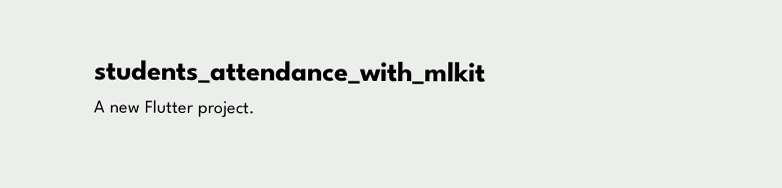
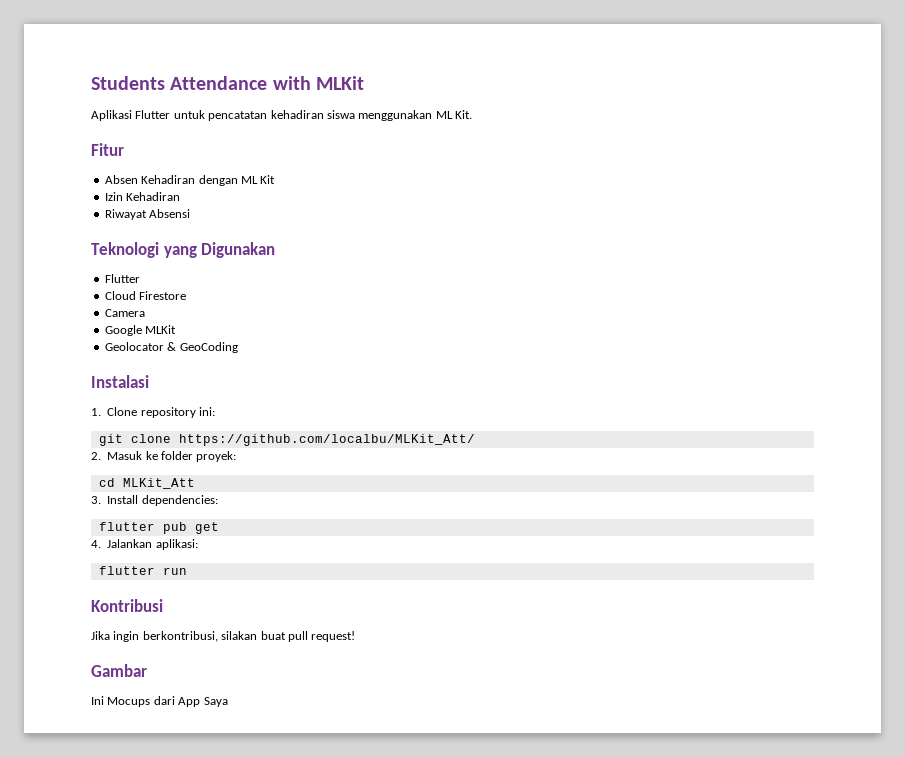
[94,59,486,85] [93,99,255,118] students_attendance_with_mlkit // A new Flutter project. -> [91,76,364,90] [91,110,472,121] [91,143,124,156] [104,175,276,186] [104,192,181,201] [104,209,191,220] [91,242,276,258] [104,274,140,283] [104,291,187,300] [104,309,145,317] [104,325,177,336] [104,342,238,353] [91,375,149,388] [91,407,215,418] [98,434,475,446] [91,451,237,462] [98,478,195,489] [91,495,218,506] [98,522,219,534] [91,539,198,550] [98,566,187,575] [91,599,163,612] [91,631,356,642] [91,664,147,677] [91,696,228,707] Students Attendance with MLKit // Aplikasi Flutter untuk pencatatan kehadiran siswa menggunakan ML Kit. // Fitur // Absen Kehadiran dengan ML Kit // Izin Kehadiran // Riwayat Absensi // Teknologi yang Digunakan // Flutter // Cloud Firestore // Camera // Google MLKit // Geolocator & GeoCoding // Instalasi // 1. Clone repository ini: // git clone https://github.com/localbu/MLKit_Att/ // 2. Masuk ke folder proyek: // cd MLKit_Att // 3. Install dependencies: // flutter pub get // 4. Jalankan aplikasi: // flutter run // Kontribusi // Jika ingin berkontribusi, silakan buat pull request! // Gambar // Ini Mocups dari App Saya

